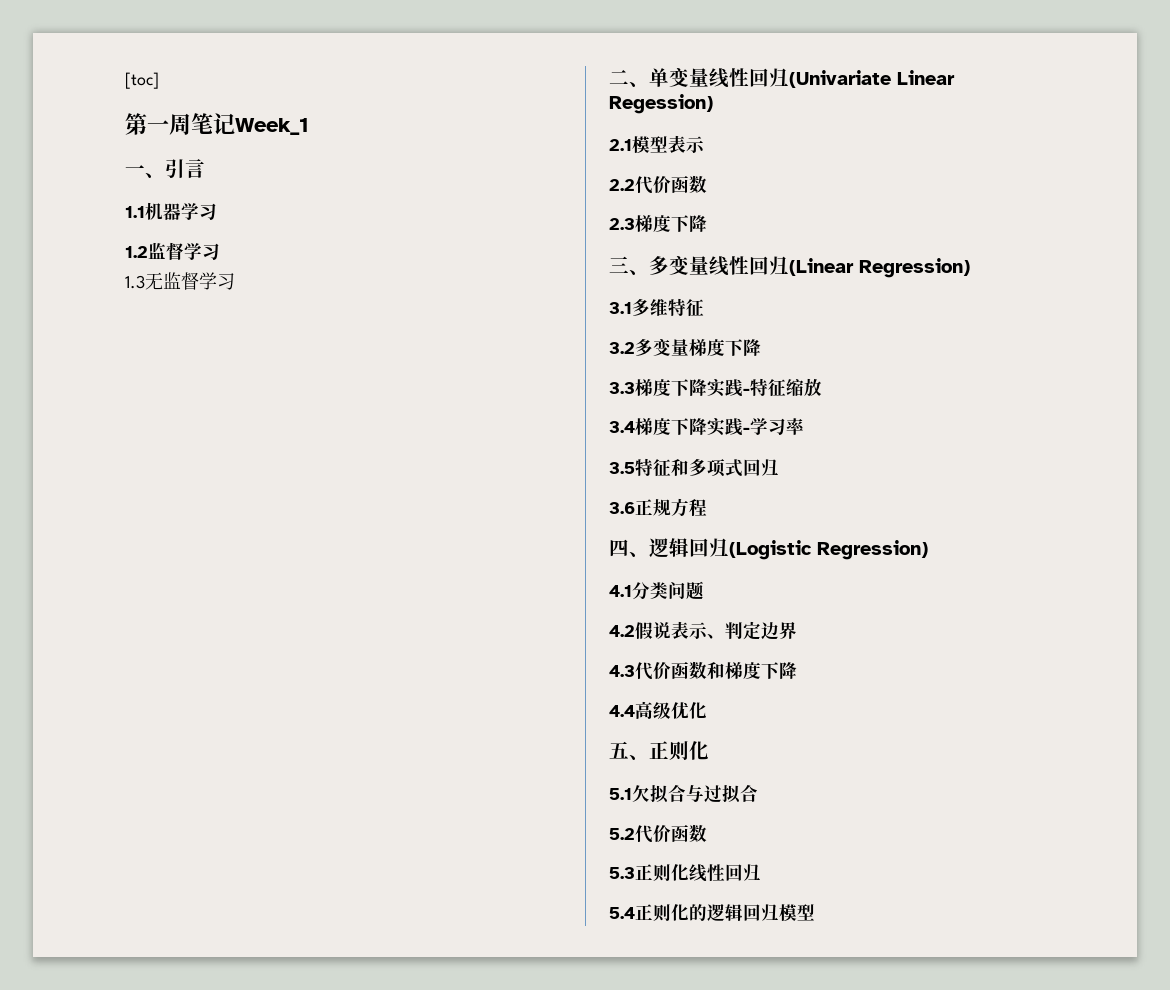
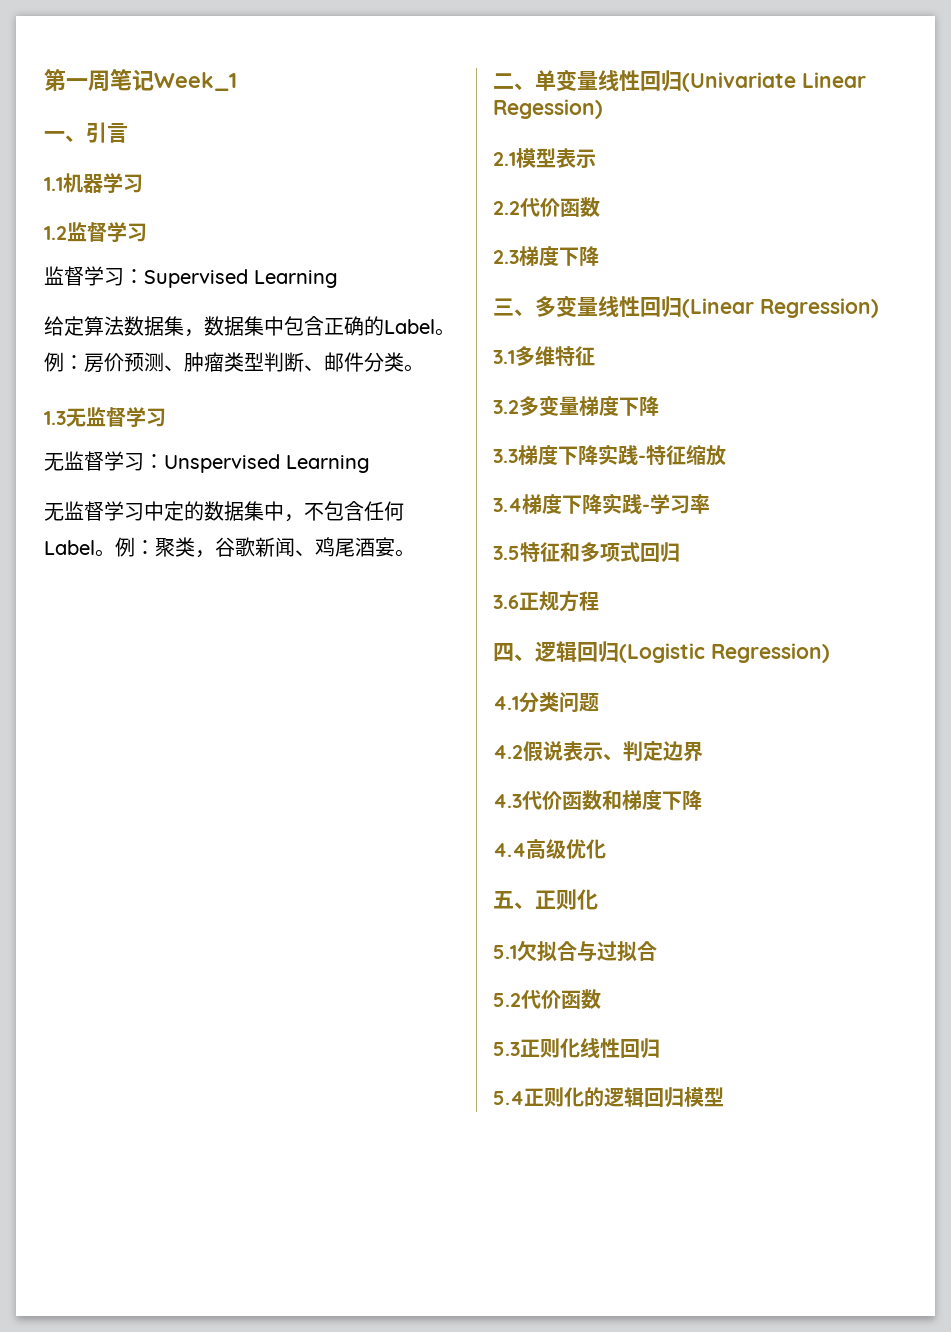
[125,72,159,89] [toc] // -> (44, 80) none
[125,272,235,290] 1.3无监督学习 -> [44,266,338,288] [44,316,455,337] [44,352,424,373] [44,407,166,427] [44,451,370,473] [44,501,404,522] [44,537,415,558] 监督学习：Supervised Learning // 给定算法数据集，数据集中包含正确的Label。例：房价预测、肿瘤类型判断、邮件分类。 // 1.3无监督学习 // 无监督学习：Unspervised Learning // 无监督学习中定的数据集中，不包含任何Label。例：聚类，谷歌新闻、鸡尾酒宴。

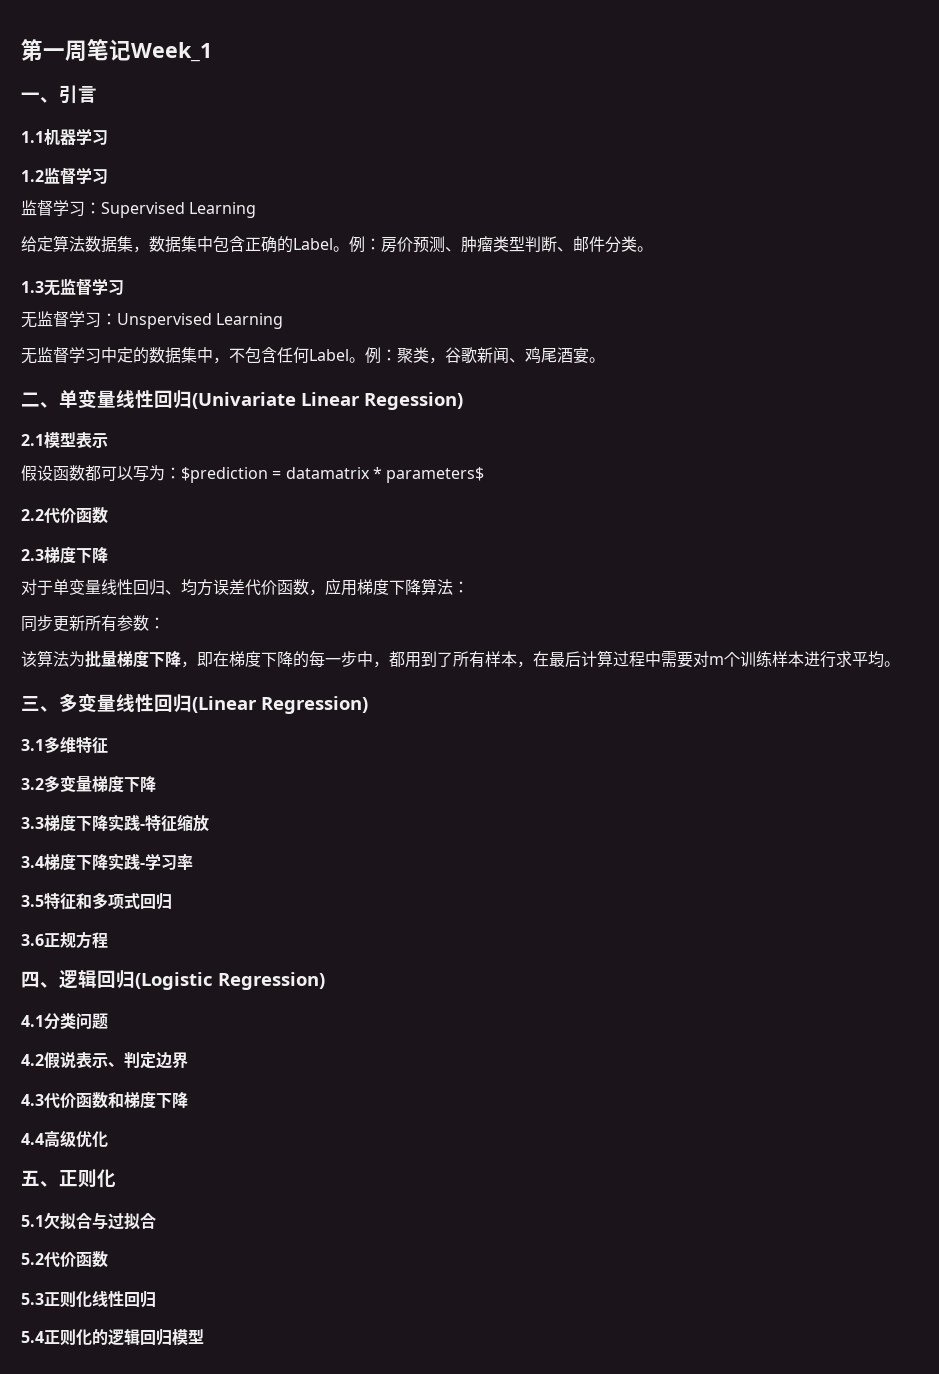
(596, 158) none -> [21,465,485,483] // 假设函数都可以写为：$prediction = datamatrix * parameters$
(599, 256) none -> [21,578,469,596] [21,615,165,632] [21,650,900,668] // 对于单变量线性回归、均方误差代价函数，应用梯度下降算法： // 同步更新所有参数： // 该算法为批量梯度下降，即在梯度下降的每一步中，都用到了所有样本，在最后计算过程中需要对m个训练样本进行求平均。

